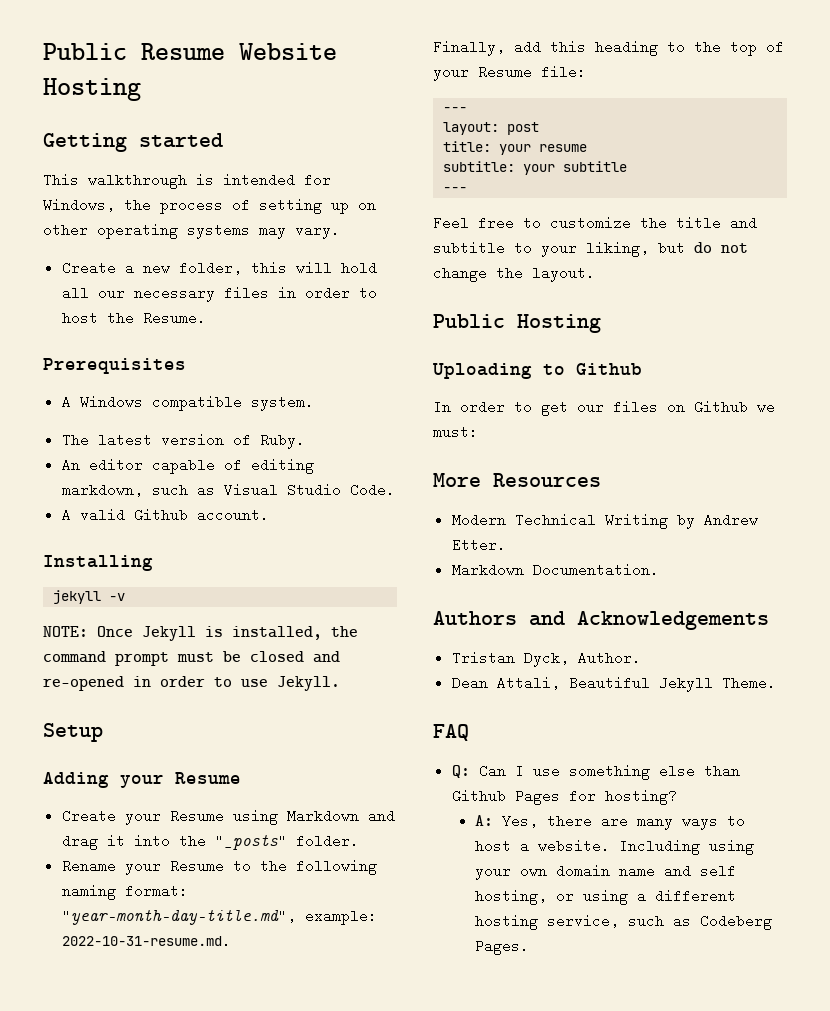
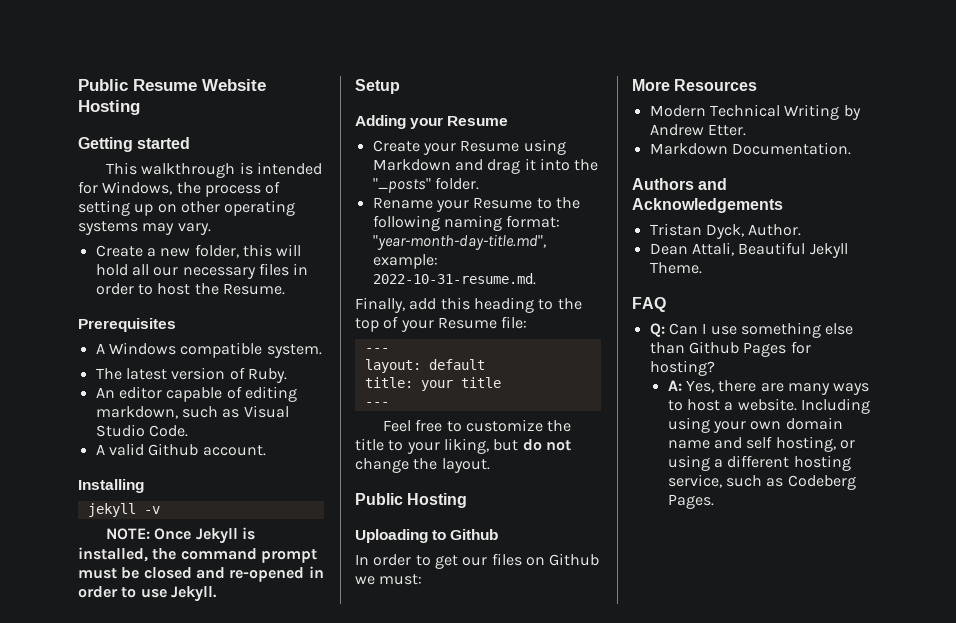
[507,122,540,135] post -> [428,359,485,370] default
[539,144,588,152] [443,161,628,175] resume // subtitle: your subtitle -> [460,377,501,388] title
[730,216,757,230] [433,241,505,255] and subtitle -> (384, 444) none

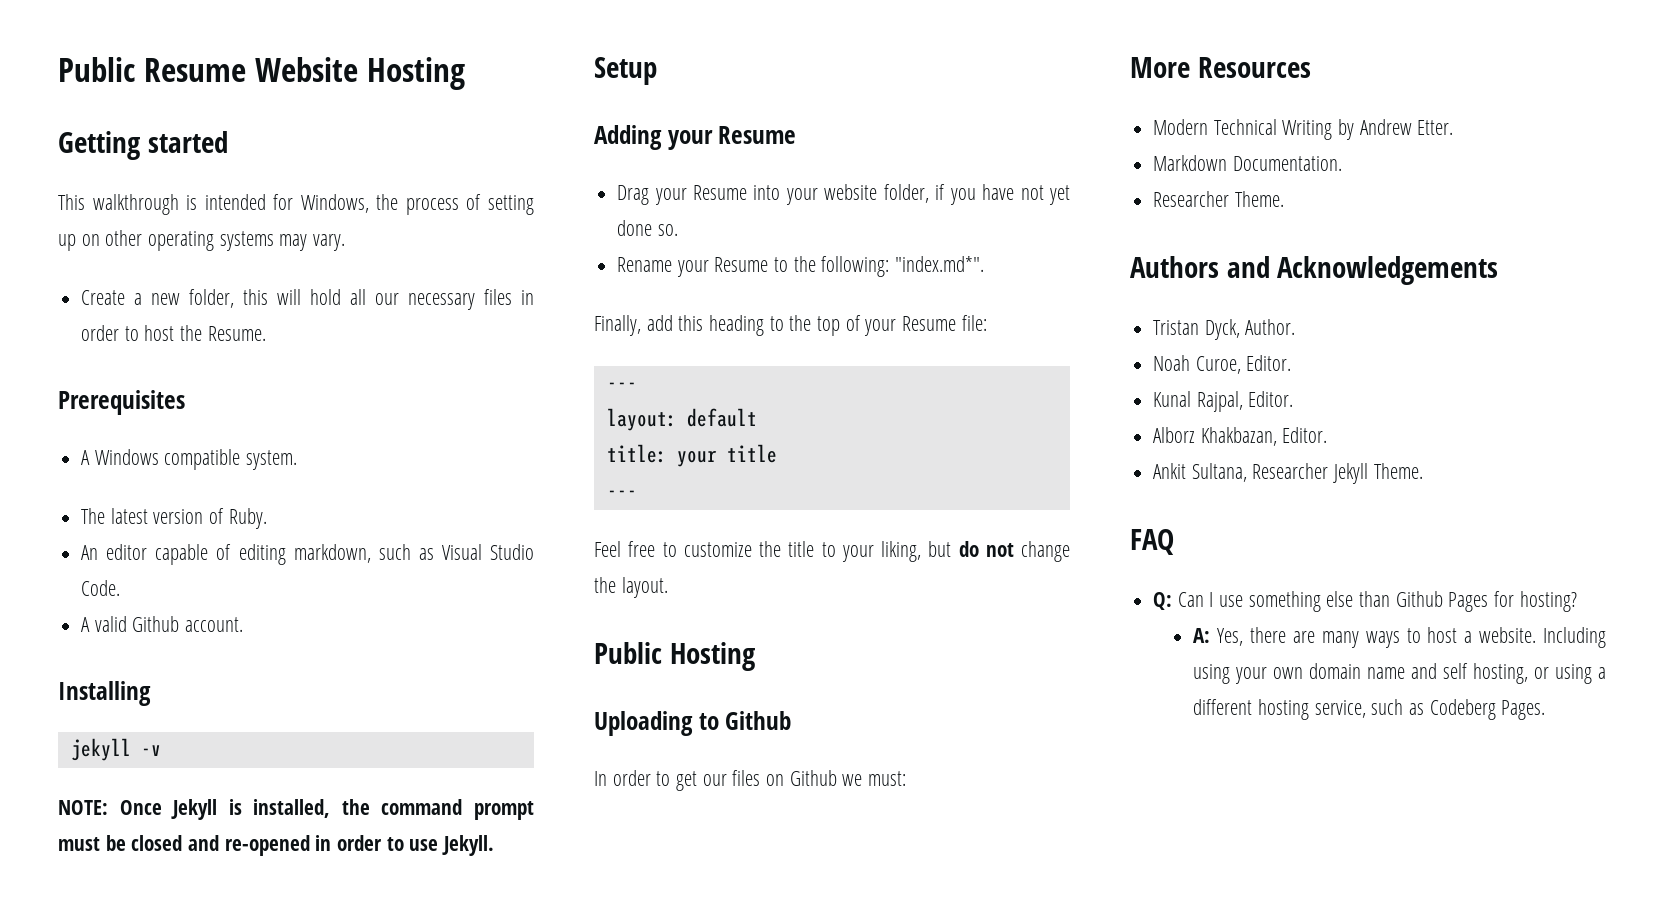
[372,139,566,155] [372,158,599,174] [372,177,479,193] Create your Resume using Markdown and drag it into the "_posts" folder. -> [617,184,1070,205] [617,220,678,236] Drag your Resume into your website folder, if you have not yet done so.
[372,215,561,231] [372,234,546,250] [372,254,438,269] [372,273,536,285] following naming format: "year-month-day-title.md", example: 2022-10-31-resume.md. -> [821,256,985,277] following: "index.md*".
(851, 148) none -> [1153,191,1284,207] // Researcher Theme.
[649,242,806,256] Dean Attali, Beautiful -> [1153,355,1292,374] [1153,391,1294,412] [1153,427,1328,446] [1153,463,1329,482] Noah Curoe, Editor. // Kunal Rajpal, Editor. // Alborz Khakbazan, Editor. // Ankit Sultana, Researcher

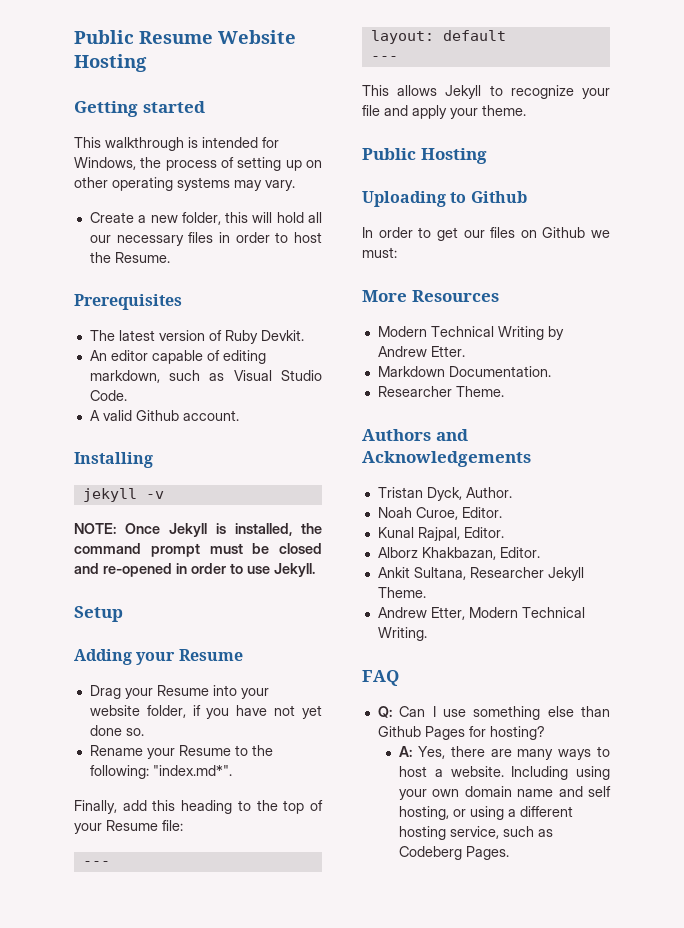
[81,449,298,470] // A Windows compatible system. -> (182, 302) none
[228,508,267,529] Ruby. -> [224,330,304,344] Ruby Devkit.
[606,444,777,467] [606,490,637,498] [594,541,1070,562] [594,577,668,598] title: your title // --- // Feel free to customize the title to your liking, but do not change the layout. -> [370,56,398,61] [362,85,610,99] [362,105,526,119] --- // This allows Jekyll to recognize your file and apply your theme.
(1423, 471) none -> [377,607,585,620] [377,627,427,641] // Andrew Etter, Modern Technical Writing.

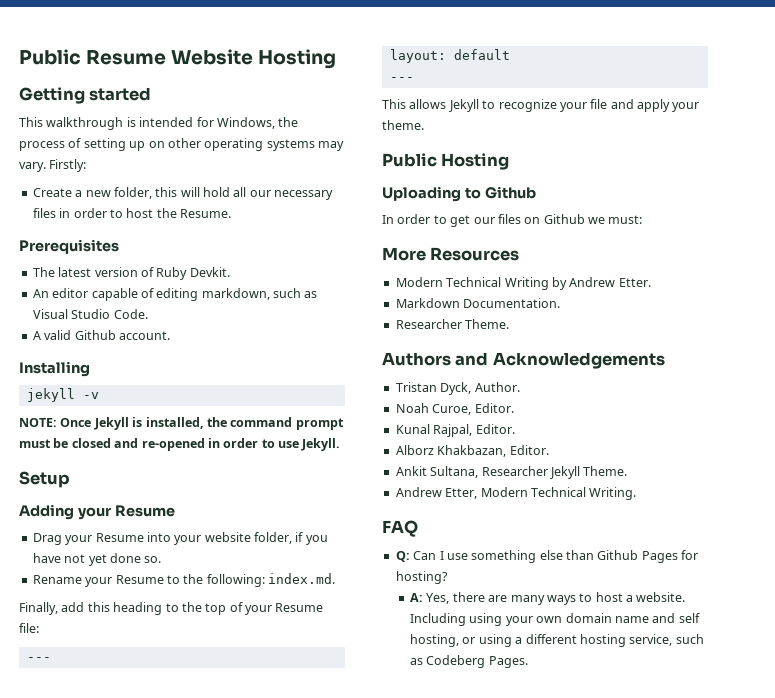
(295, 185) none -> [49,159,87,172] Firstly:
[152,765,232,776] "index.md*". -> [268,573,335,584] index.md.

